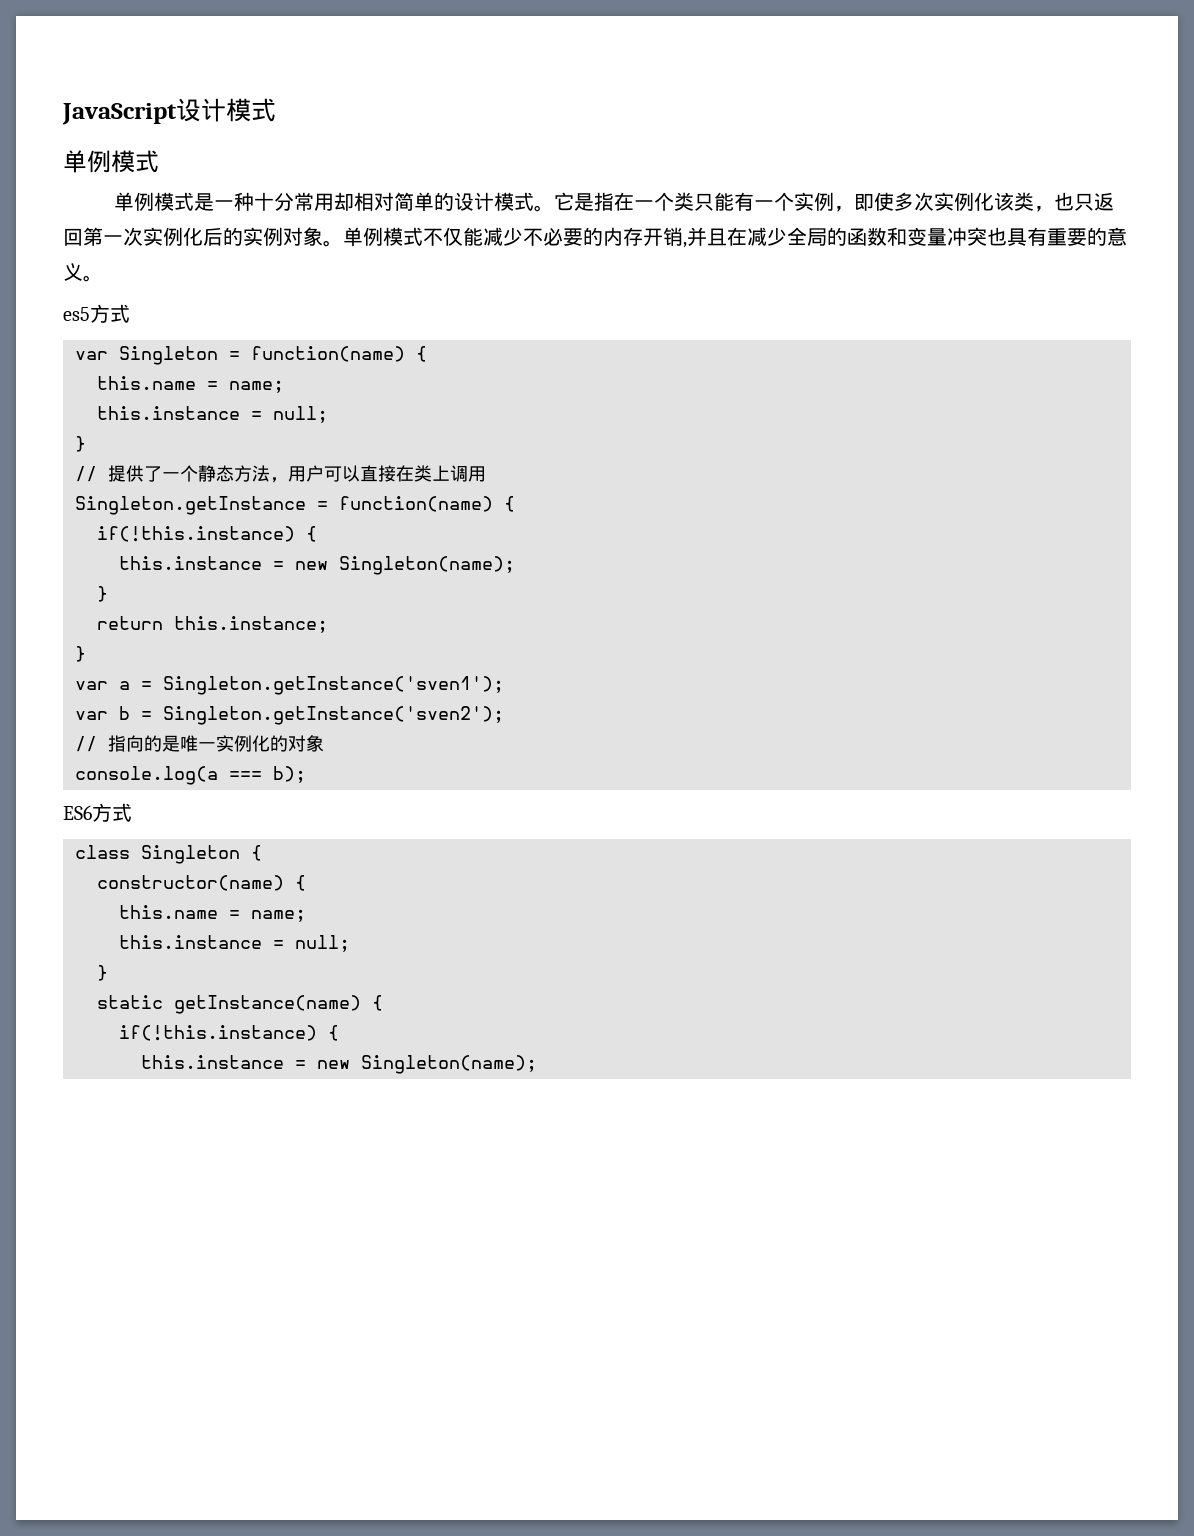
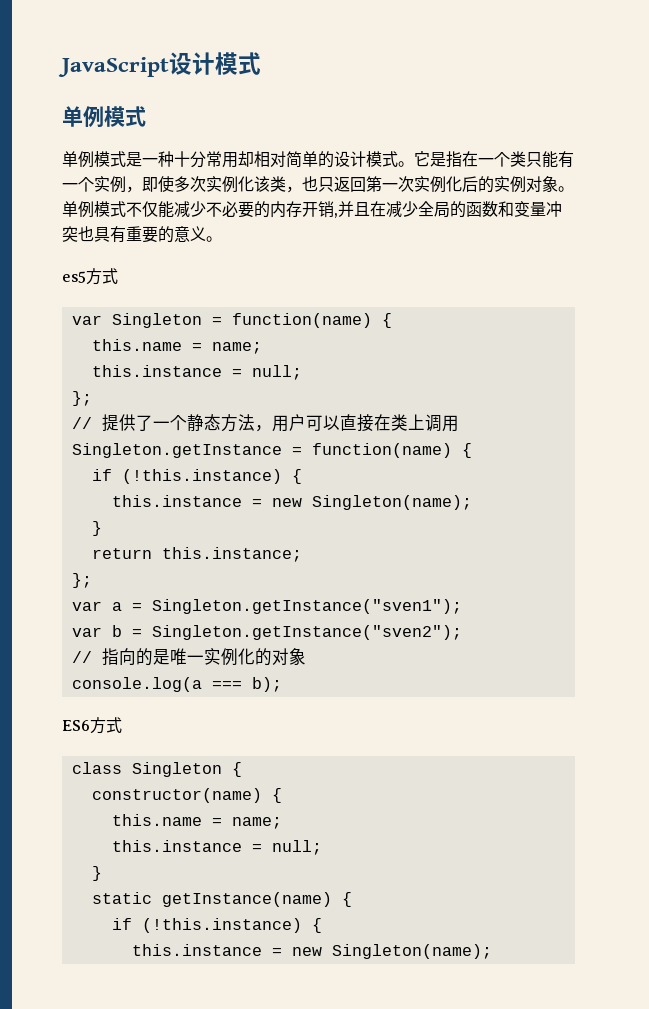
[75,436,86,452] } -> [71,391,92,406] };
[97,526,295,542] if(!this.instance) -> [91,469,282,484] if (!this.instance)
[75,646,86,662] } -> [71,573,92,588] };
[163,676,504,695] Singleton.getInstance('sven1'); -> [151,599,462,614] Singleton.getInstance("sven1");
[163,706,504,725] Singleton.getInstance('sven2'); -> [151,625,462,640] Singleton.getInstance("sven2");
[119,1025,317,1041] if(!this.instance) -> [111,918,302,933] if (!this.instance)

